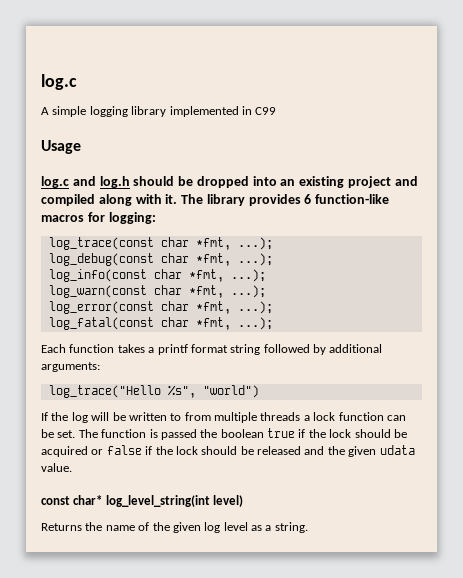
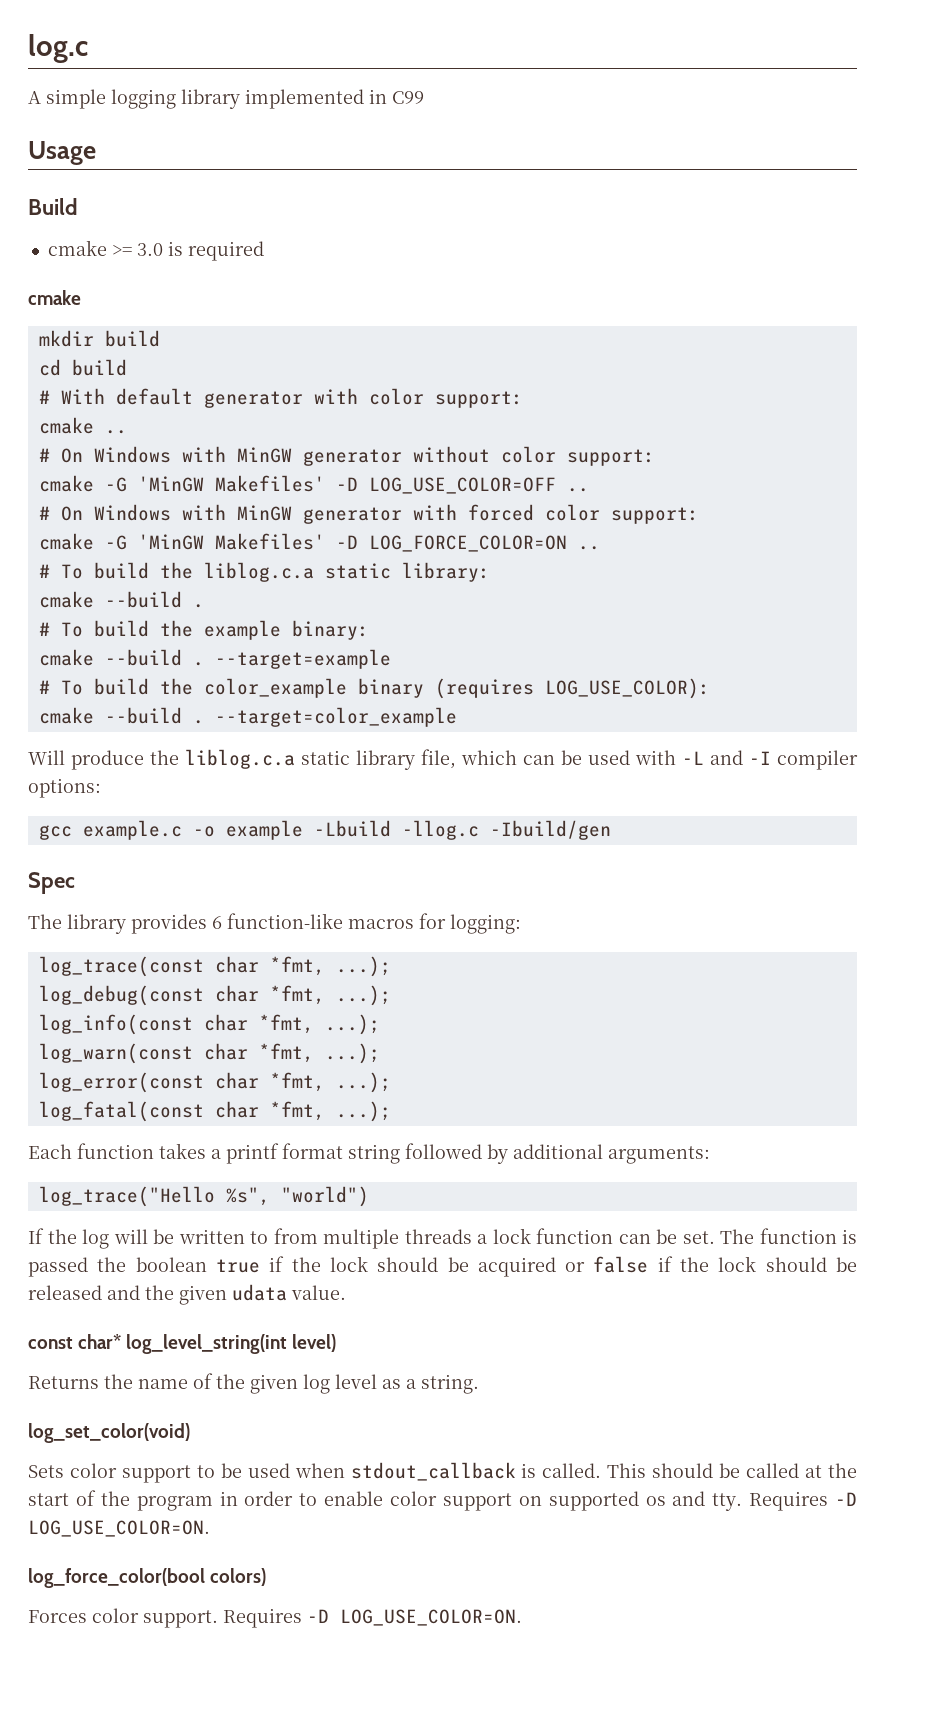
[41,176,418,188] [41,194,178,206] log.c and log.h should be dropped into an existing project and compiled along with it. -> [28,198,78,215] [47,240,264,261] [28,290,81,305] [38,330,160,347] [38,359,127,376] [38,388,523,408] [38,417,127,434] [38,446,655,466] [38,475,589,494] [38,504,699,524] [38,533,600,552] [38,562,490,582] [38,591,204,608] [38,620,369,640] [38,649,391,669] [38,678,710,699] [38,707,457,727] [28,749,858,770] [28,778,101,798] [38,820,611,840] [28,872,75,894] Build // cmake >= 3.0 is required // cmake // mkdir build // cd build // # With default generator with color support: // cmake .. // # On Windows with MinGW generator without color support: // cmake -G 'MinGW Makefiles' -D LOG_USE_COLOR=OFF .. // # On Windows with MinGW generator with forced color support: // cmake -G 'MinGW Makefiles' -D LOG_FORCE_COLOR=ON .. // # To build the liblog.c.a static library: // cmake --build . // # To build the example binary: // cmake --build . --target=example // # To build the color_example binary (requires LOG_USE_COLOR): // cmake --build . --target=color_example // Will produce the liblog.c.a static library file, which can be used with -L and -I compiler options: // gcc example.c -o example -Lbuild -llog.c -Ibuild/gen // Spec //
(308, 527) none -> [28,1423,190,1443] [28,1462,857,1483] [28,1490,857,1511] [28,1520,210,1537] [28,1568,267,1588] [28,1608,522,1628] // log_set_color(void) // Sets color support to be used when stdout_callback is called. This should be called at the start of the program in order to enable color support on supported os and tty. Requires -D LOG_USE_COLOR=ON. // log_force_color(bool colors) // Forces color support. Requires -D LOG_USE_COLOR=ON.

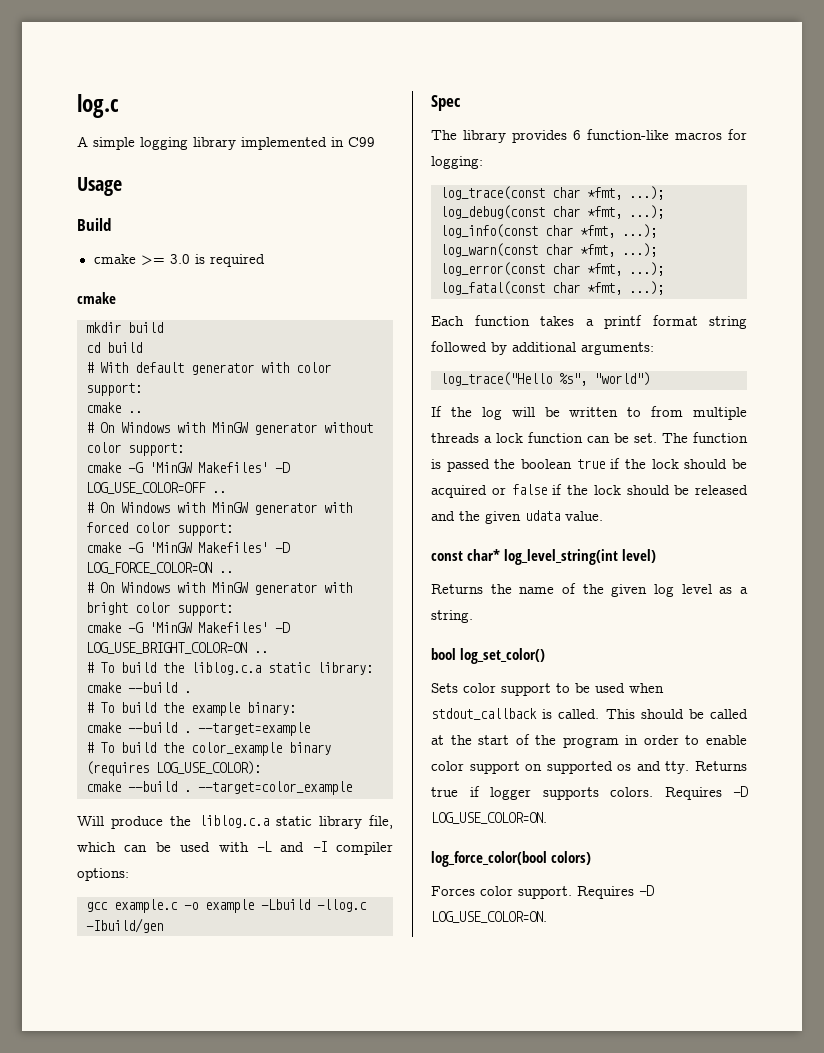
(600, 548) none -> [86,582,352,595] [86,602,233,616] [86,622,290,633] [86,642,268,654] // # On Windows with MinGW generator with bright color support: // cmake -G 'MinGW Makefiles' -D LOG_USE_BRIGHT_COLOR=ON ..
[28,1423,190,1443] log_set_color(void) -> [431,648,545,664] bool log_set_color()
(743, 1502) none -> [695,761,747,771] [431,786,653,800] Returns true if logger supports colors.

